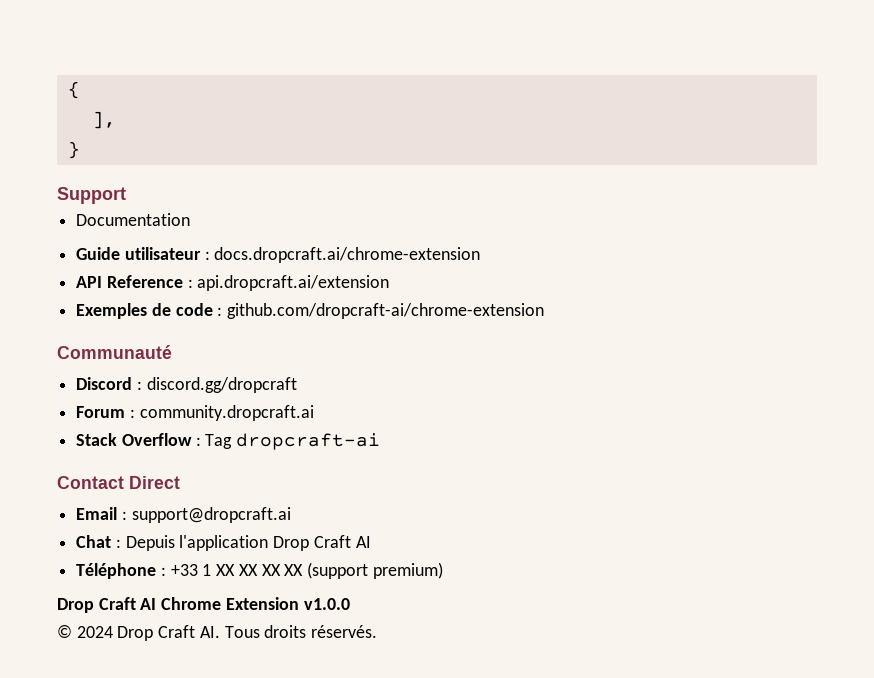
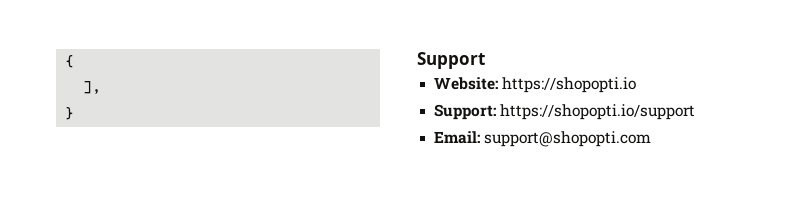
[76,213,191,226] [76,247,481,263] [76,275,390,291] [76,303,545,319] [57,345,172,359] [76,377,297,393] [76,405,314,421] [76,433,381,450] [57,476,180,489] [76,507,291,523] [76,535,371,551] [76,562,443,579] [57,597,350,613] [57,625,378,641] Documentation // Guide utilisateur : docs.dropcraft.ai/chrome-extension // API Reference : api.dropcraft.ai/extension // Exemples de code : github.com/dropcraft-ai/chrome-extension // Communauté // Discord : discord.gg/dropcraft // Forum : community.dropcraft.ai // Stack Overflow : Tag dropcraft-ai // Contact Direct // Email : support@dropcraft.ai // Chat : Depuis l'application Drop Craft AI // Téléphone : +33 1 XX XX XX XX (support premium) // Drop Craft AI Chrome Extension v1.0.0 // © 2024 Drop Craft AI. Tous droits réservés. -> [434,77,637,93] [434,104,696,120] [434,131,652,147] Website: https://shopopti.io // Support: https://shopopti.io/support // Email: support@shopopti.com

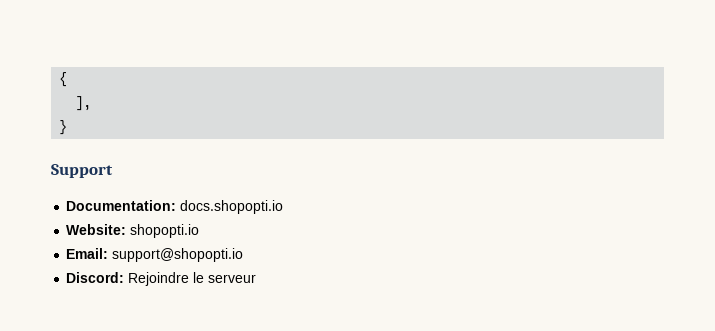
(485, 60) none -> [66,200,284,214] // Documentation: docs.shopopti.io
[502,77,637,93] [434,104,696,120] [434,131,652,147] https://shopopti.io // Support: https://shopopti.io/support // Email: support@shopopti.com -> [130,224,200,238] [66,248,244,262] [66,272,257,286] shopopti.io // Email: support@shopopti.io // Discord: Rejoindre le serveur

